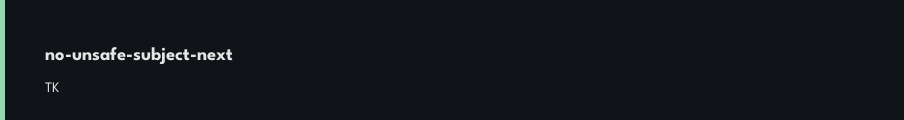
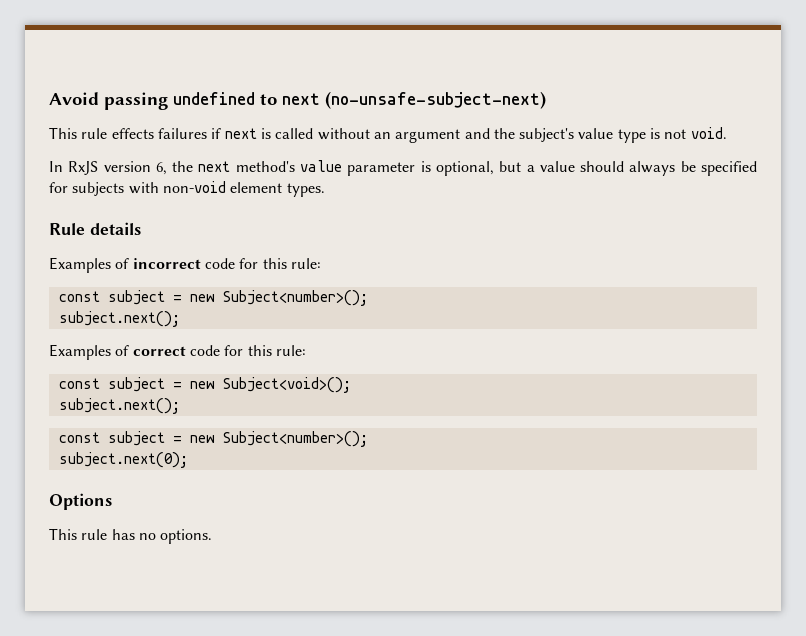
[45,47,233,65] [45,82,59,92] no-unsafe-subject-next // TK -> [49,91,546,110] [49,127,727,143] [49,160,757,176] [49,181,325,197] [49,222,141,235] [49,257,321,273] [58,290,368,306] [58,311,180,327] [49,344,306,360] [58,377,351,393] [58,398,180,414] [58,431,368,447] [58,452,188,468] [49,493,112,510] [49,528,213,544] Avoid passing undefined to next (no-unsafe-subject-next) // This rule effects failures if next is called without an argument and the subject's value type is not void. // In RxJS version 6, the next method's value parameter is optional, but a value should always be specified for subjects with non-void element types. // Rule details // Examples of incorrect code for this rule: // const subject = new Subject<number>(); // subject.next(); // Examples of correct code for this rule: // const subject = new Subject<void>(); // subject.next(); // const subject = new Subject<number>(); // subject.next(0); // Options // This rule has no options.

